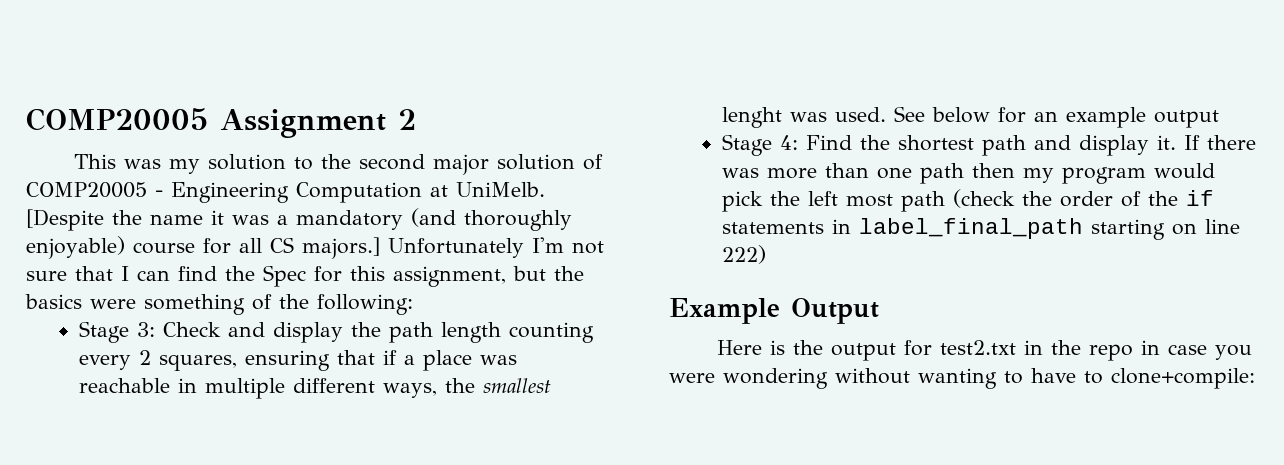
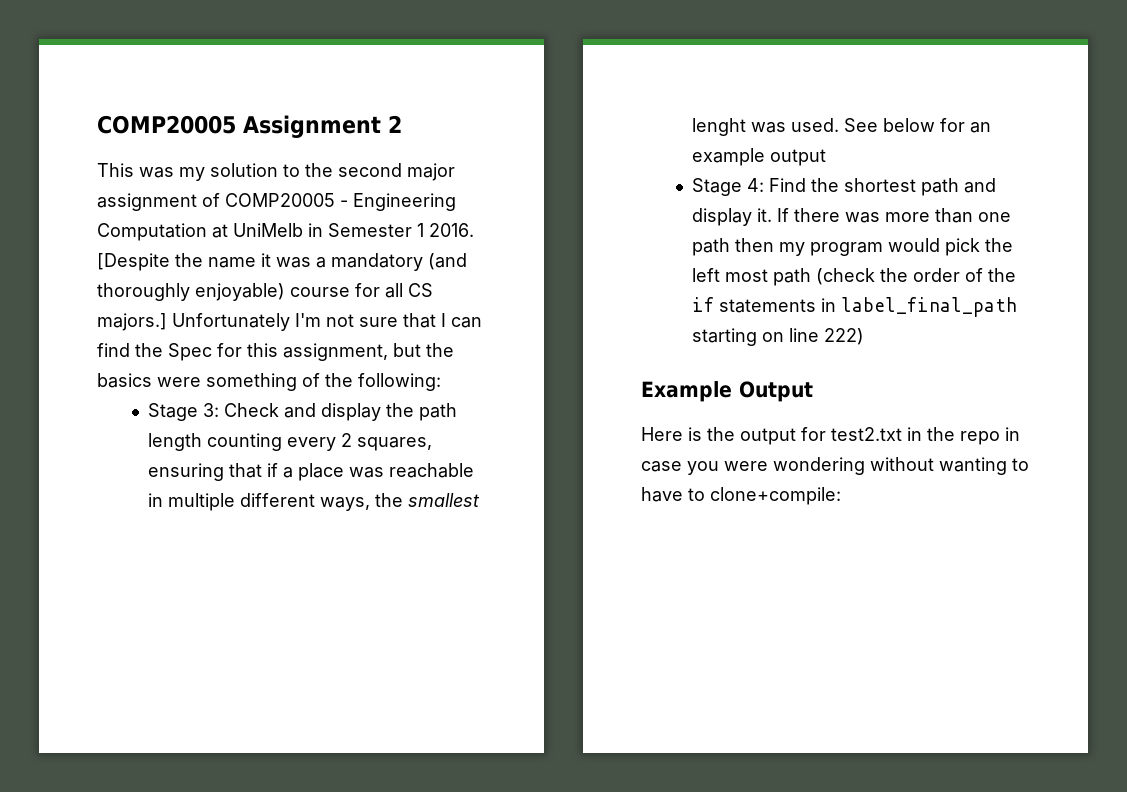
[496,154,575,170] solution -> [97,193,197,211] assignment
[456,182,545,197] UniMelb. -> [233,223,474,237] UniMelb in Semester 1 2016.

